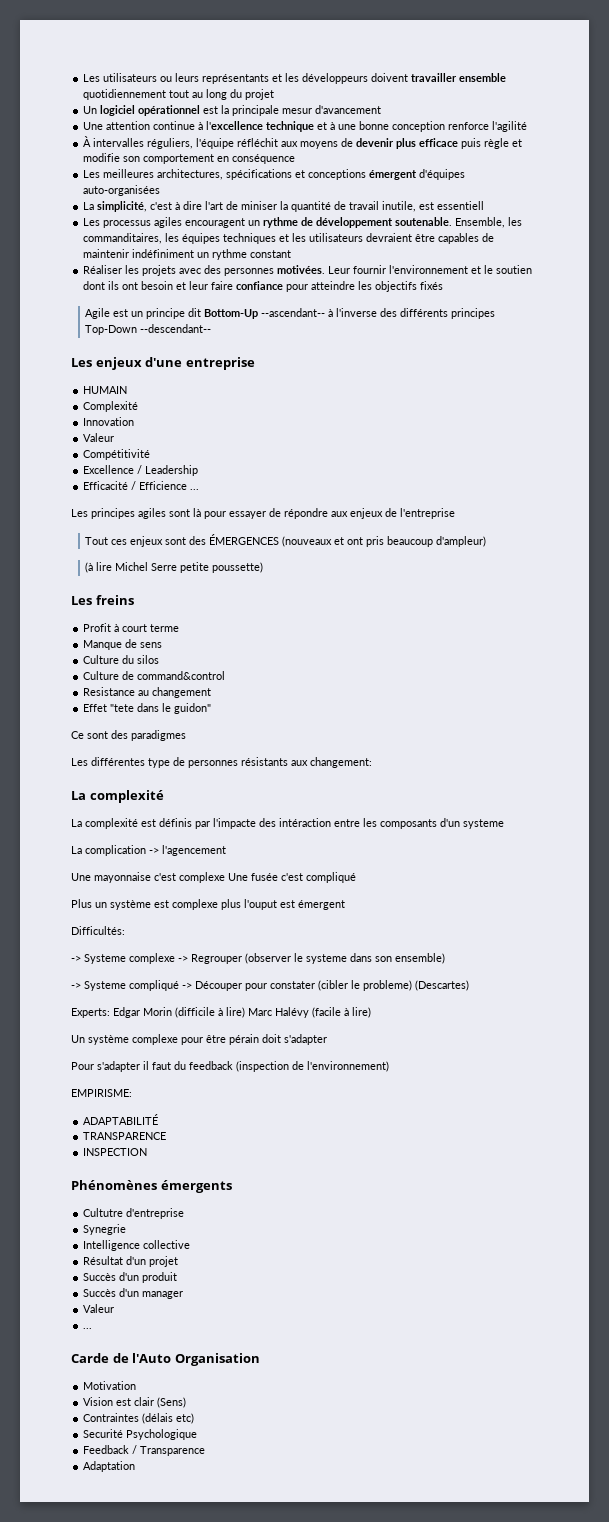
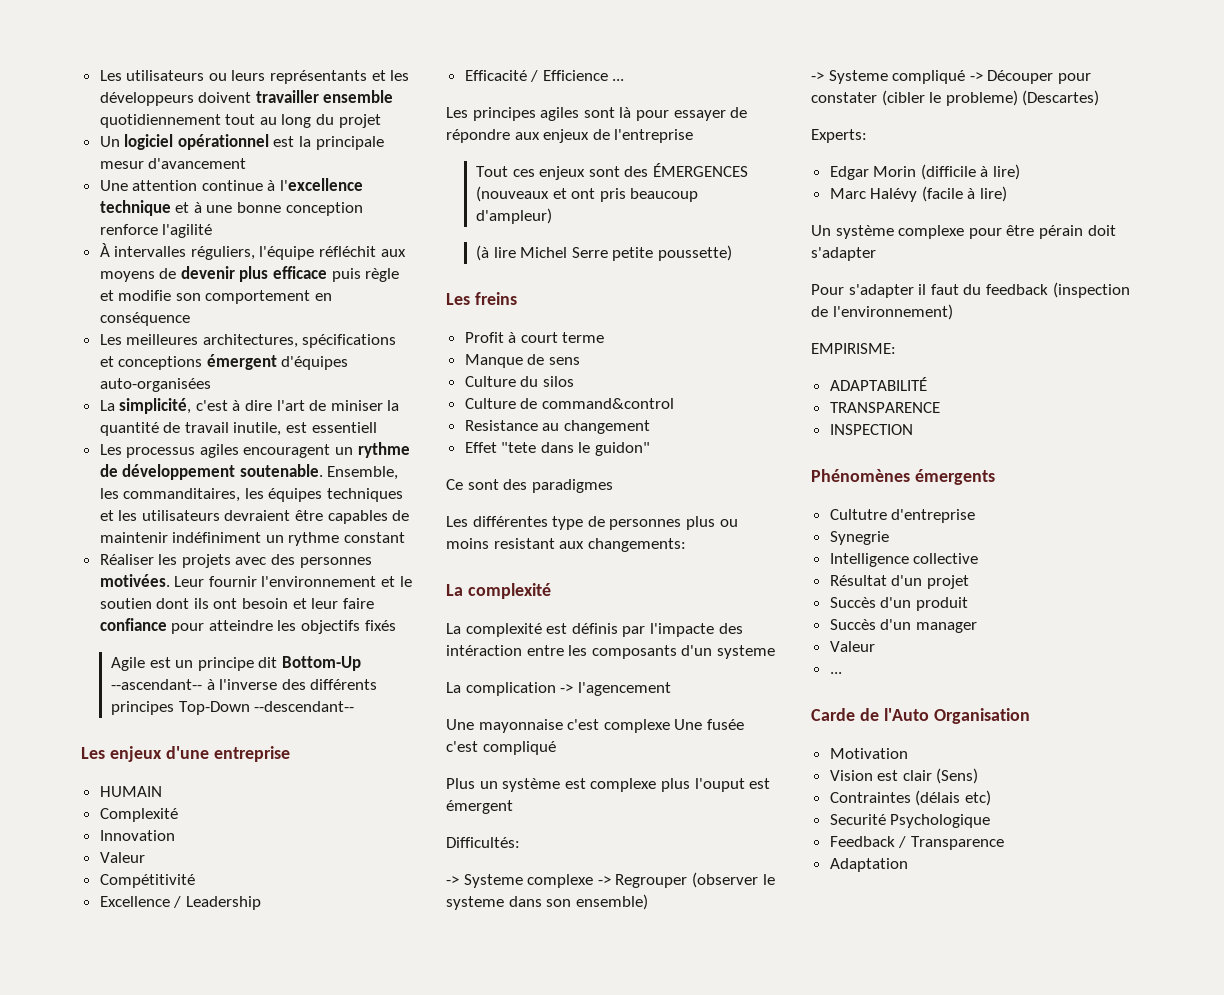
[241,757,372,768] résistants aux changement: -> [685,516,738,530] [446,538,686,552] plus ou moins resistant aux changements:
(110, 1013) none -> (867, 136) //
(245, 1012) none -> (1021, 172) //

